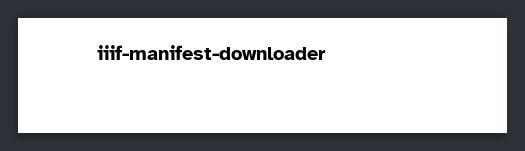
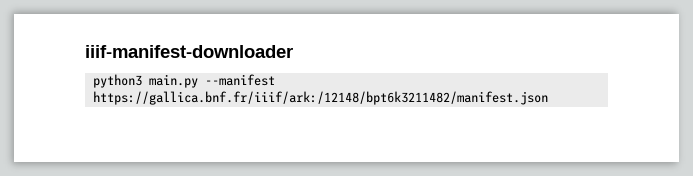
(326, 52) none -> [92,74,275,88] [92,91,548,105] // python3 main.py --manifest https://gallica.bnf.fr/iiif/ark:/12148/bpt6k3211482/manifest.json

